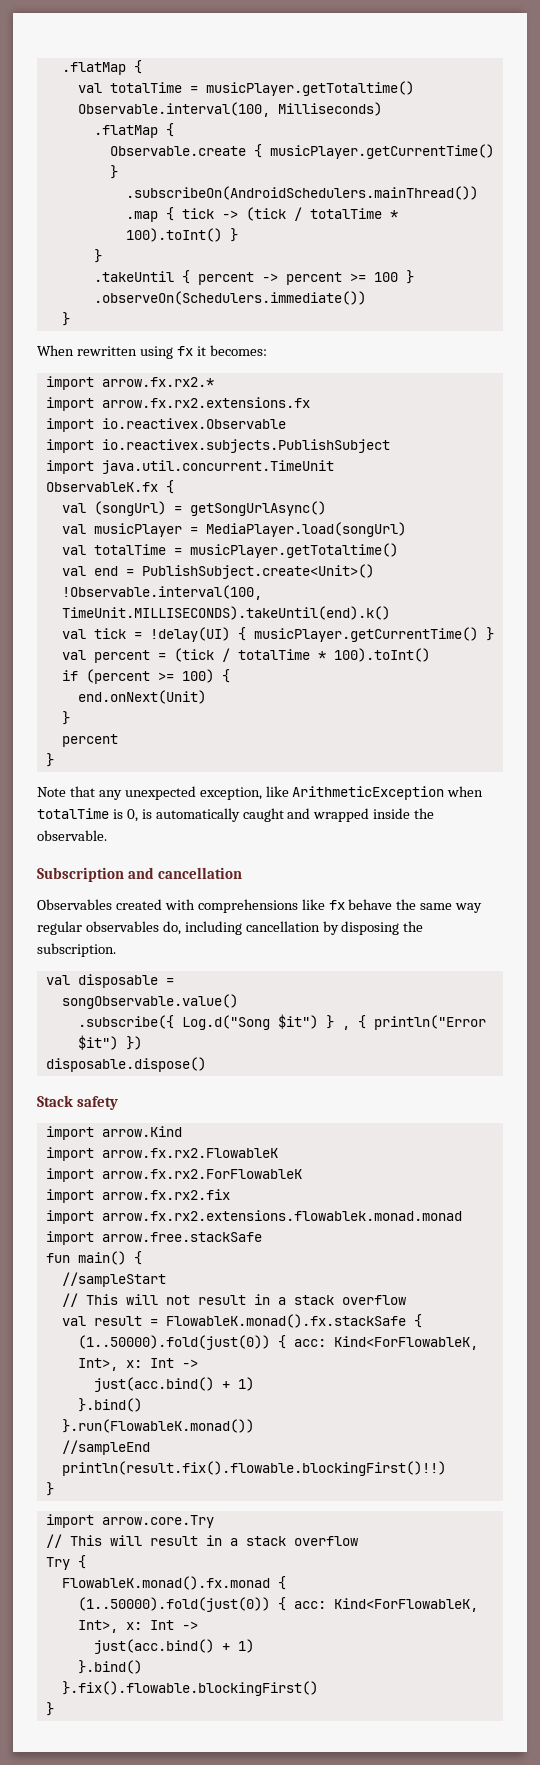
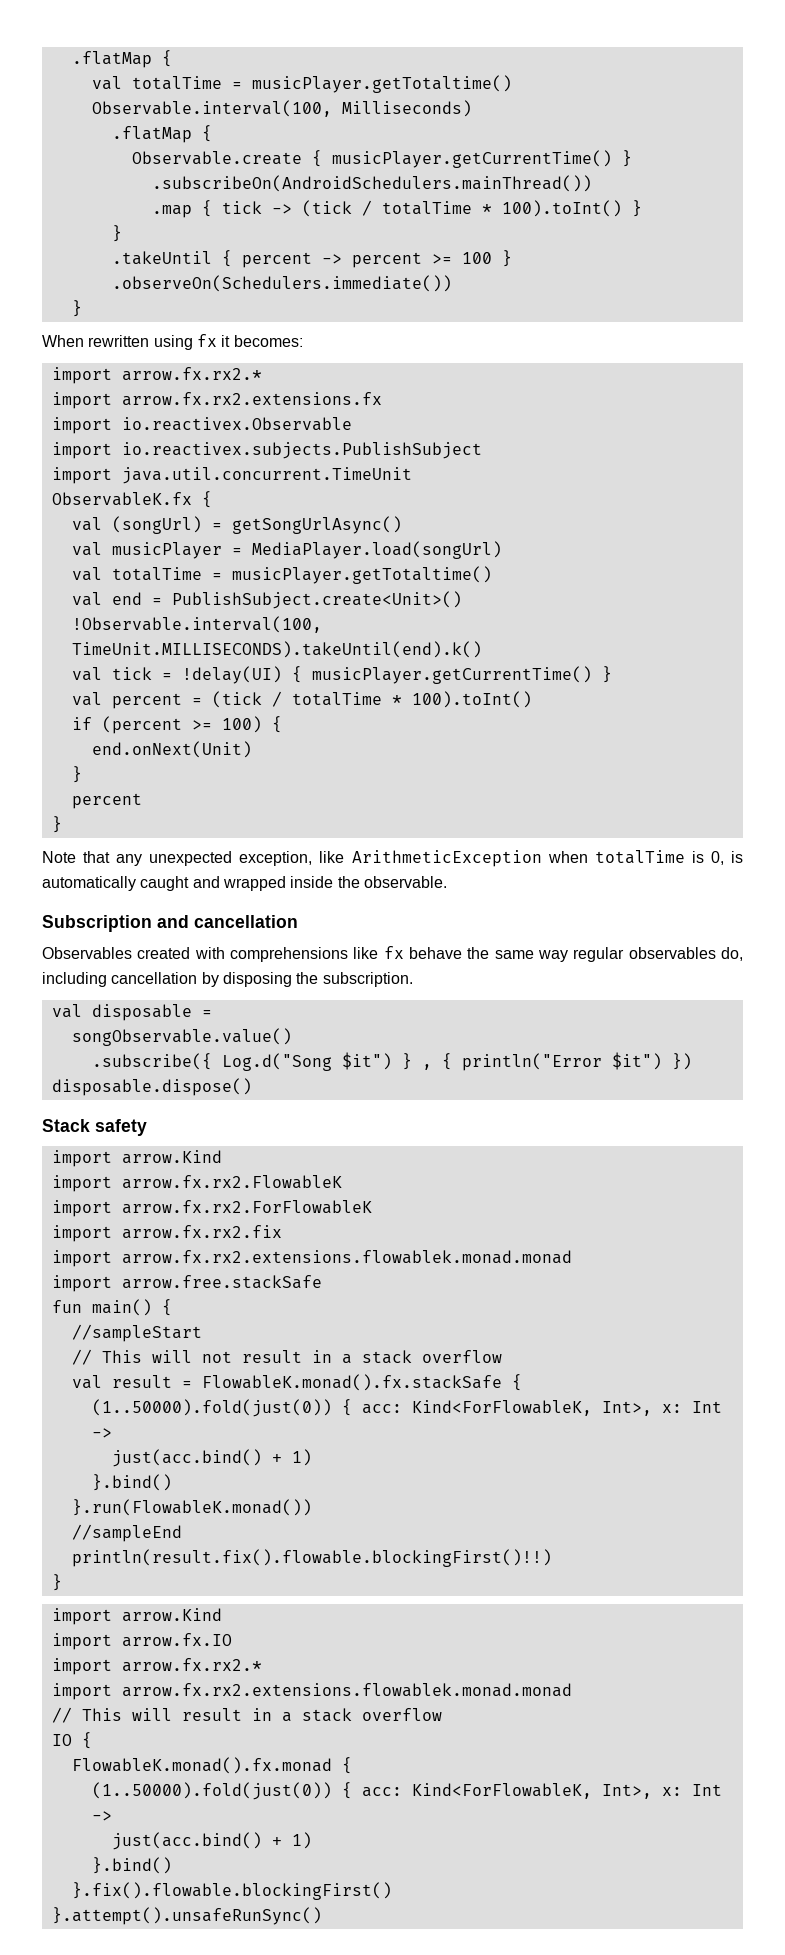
[101,1515,214,1528] arrow.core.Try -> [121,1608,222,1622] [51,1633,232,1650] [51,1658,262,1675] [51,1683,572,1700] arrow.Kind // import arrow.fx.IO // import arrow.fx.rx2.* // import arrow.fx.rx2.extensions.flowablek.monad.monad
[45,1557,70,1570] Try -> [51,1734,72,1746] IO
[45,1702,54,1716] } -> [51,1907,322,1925] }.attempt().unsafeRunSync()

